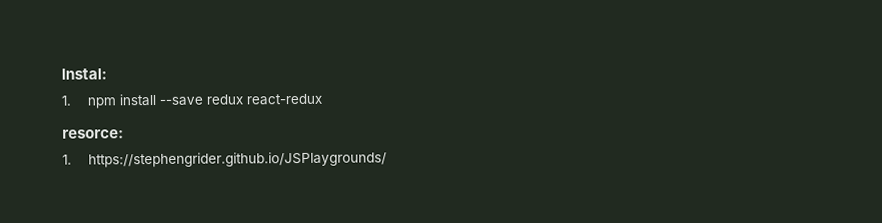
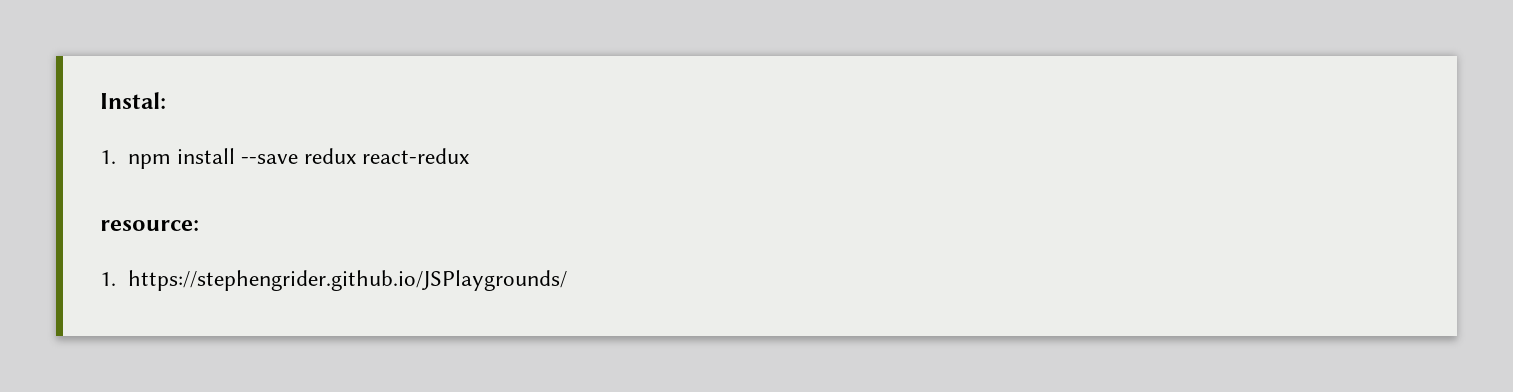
[62,129,124,139] resorce: -> [100,220,199,231] resource:

